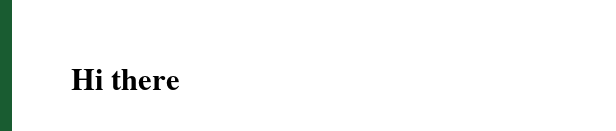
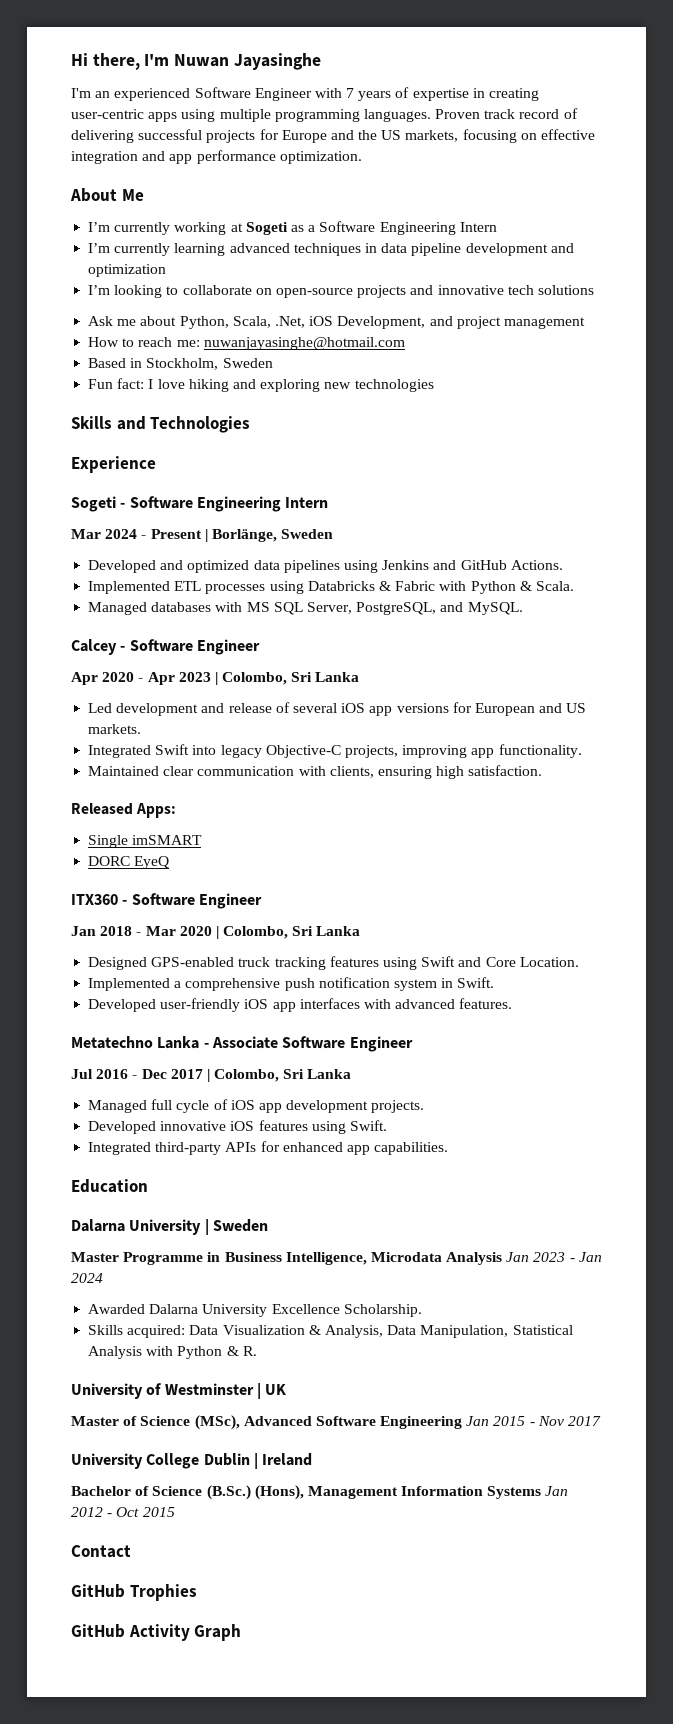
[111,69,181,90] there -> [92,53,321,70] [71,87,540,101] [71,108,578,122] [71,129,596,143] [71,150,362,164] [70,188,144,202] [88,221,497,235] [88,243,574,256] [88,264,167,277] [88,285,594,298] [88,316,585,329] [88,337,405,350] [88,358,273,370] [88,378,434,392] [71,416,251,433] [71,456,156,473] [71,496,329,512] [71,529,334,542] [88,560,563,573] [88,581,574,594] [88,602,523,615] [71,639,260,655] [71,672,360,685] [88,702,587,716] [88,724,142,734] [88,744,582,758] [88,765,543,779] [71,803,177,818] [88,835,203,848] [88,856,170,869] [71,893,262,909] [71,926,361,939] [88,956,579,970] [88,977,495,991] [88,998,513,1012] [71,1036,413,1052] [71,1069,352,1082] [88,1099,425,1113] [88,1120,387,1134] [88,1141,449,1155] [71,1179,148,1193] [71,1219,268,1235] [71,1252,602,1265] [71,1273,103,1283] [88,1304,422,1317] [88,1325,573,1338] [88,1346,257,1359] [71,1383,287,1399] [71,1415,602,1430] [71,1453,313,1469] [71,1485,569,1500] [71,1507,175,1517] [71,1545,131,1558] [71,1584,197,1601] [71,1624,242,1641] there, I'm Nuwan Jayasinghe // I'm an experienced Software Engineer with 7 years of expertise in creating user-centric apps using multiple programming languages. Proven track record of delivering successful projects for Europe and the US markets, focusing on effective integration and app performance optimization. // About Me // I’m currently working at Sogeti as a Software Engineering Intern // I’m currently learning advanced techniques in data pipeline development and optimization // I’m looking to collaborate on open-source projects and innovative tech solutions // Ask me about Python, Scala, .Net, iOS Development, and project management // How to reach me: nuwanjayasinghe@hotmail.com // Based in Stockholm, Sweden // Fun fact: I love hiking and exploring new technologies // Skills and Technologies // Experience // Sogeti - Software Engineering Intern // Mar 2024 - Present | Borlänge, Sweden // Developed and optimized data pipelines using Jenkins and GitHub Actions. // Implemented ETL processes using Databricks & Fabric with Python & Scala. // Managed databases with MS SQL Server, PostgreSQL, and MySQL. // Calcey - Software Engineer // Apr 2020 - Apr 2023 | Colombo, Sri Lanka // Led development and release of several iOS app versions for European and US markets. // Integrated Swift into legacy Objective-C projects, improving app functionality. // Maintained clear communication with clients, ensuring high satisfaction. // Released Apps: // Single imSMART // DORC EyeQ // ITX360 - Software Engineer // Jan 2018 - Mar 2020 | Colombo, Sri Lanka // Designed GPS-enabled truck tracking features using Swift and Core Location. // Implemented a comprehensive push notification system in Swift. // Developed user-friendly iOS app interfaces with advanced features. // Metatechno Lanka - Associate Software Engineer // Jul 2016 - Dec 2017 | Colombo, Sri Lanka // Managed full cycle of iOS app development projects. // Developed innovative iOS features using Swift. // Integrated third-party APIs for enhanced app capabilities. // Education // Dalarna University | Sweden // Master Programme in Business Intelligence, Microdata Analysis Jan 2023 - Jan 2024 // Awarded Dalarna University Excellence Scholarship. // Skills acquired: Data Visualization & Analysis, Data Manipulation, Statistical Analysis with Python & R. // University of Westminster | UK // Master of Science (MSc), Advanced Software Engineering Jan 2015 - Nov 2017 // University College Dublin | Ireland // Bachelor of Science (B.Sc.) (Hons), Management Information Systems Jan 2012 - Oct 2015 // Contact // GitHub Trophies // GitHub Activity Graph

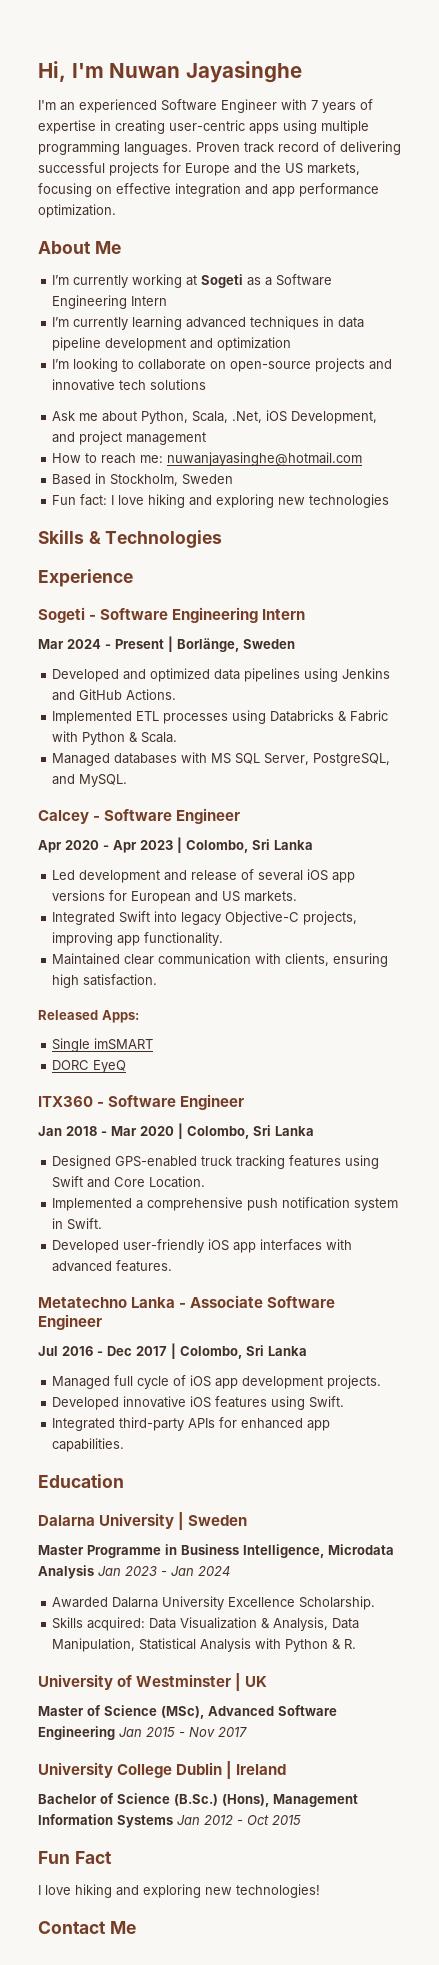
[71,53,140,70] Hi there, -> [38,61,66,82] Hi,
[116,416,146,430] and -> [88,531,101,544] &
[71,1545,131,1558] [71,1584,197,1601] [71,1624,242,1641] Contact // GitHub Trophies // GitHub Activity Graph -> [38,1851,112,1864] [38,1884,320,1898] [38,1921,136,1934] Fun Fact // I love hiking and exploring new technologies! // Contact Me

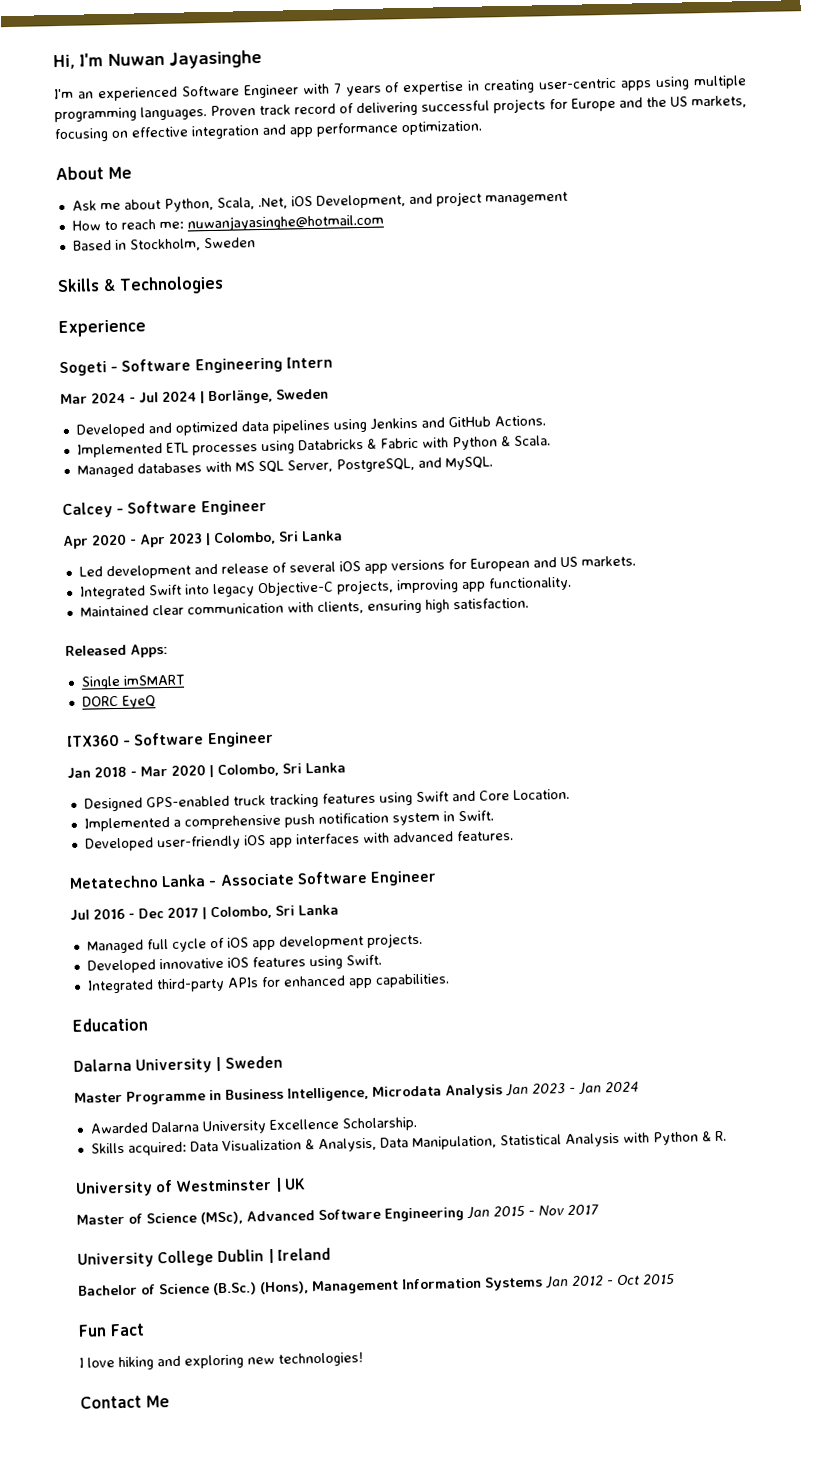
[52,274,333,288] [52,295,168,309] [52,316,365,330] [52,337,292,351] [52,358,393,372] [52,379,207,391] // I’m currently working at Sogeti as a Software Engineering Intern // I’m currently learning advanced techniques in data pipeline development and optimization // I’m looking to collaborate on open-source projects and innovative tech solutions -> (132, 173) none
[52,494,390,508] // Fun fact: I love hiking and exploring new technologies -> (256, 243) none
[115,639,164,649] Present -> [139,390,197,403] Jul 2024

